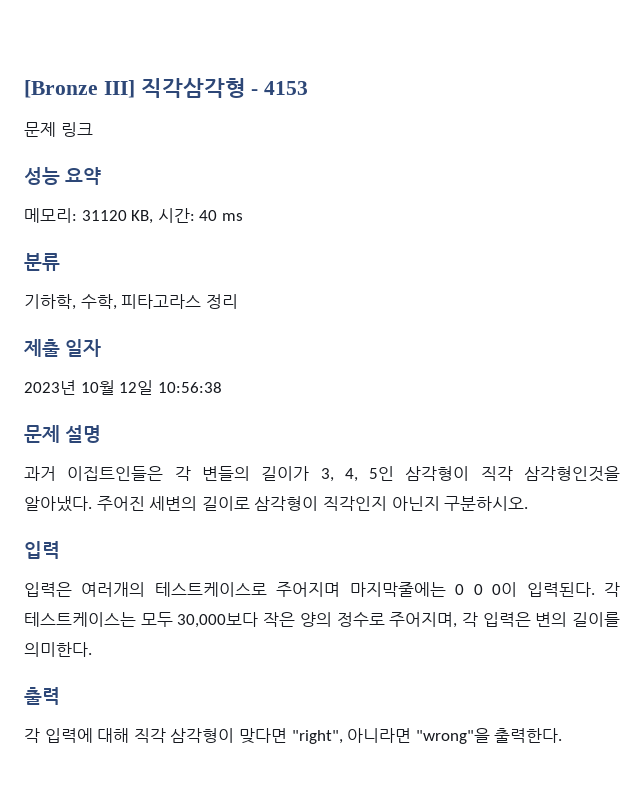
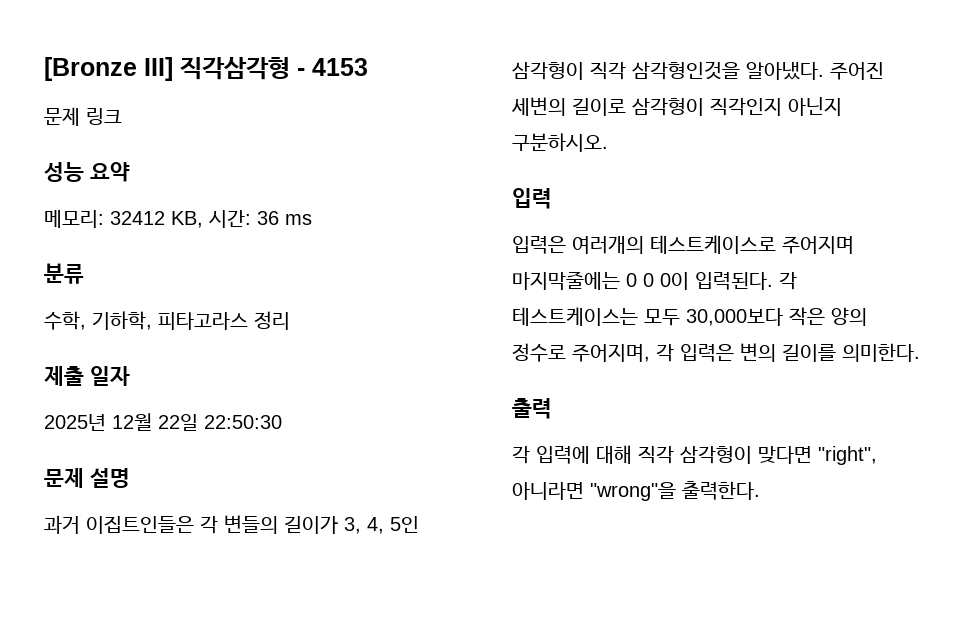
[81,210,127,221] 31120 -> [110,211,165,225] 32412
[199,210,218,221] 40 -> [257,211,279,225] 36
[24,294,117,310] 기하학, 수학, -> [44,311,152,330] 수학, 기하학,
[24,380,222,395] 2023년 10월 12일 10:56:38 -> [44,413,282,431] 2025년 12월 22일 22:50:30

